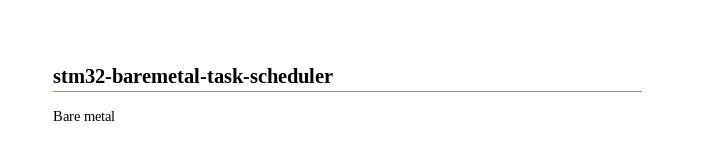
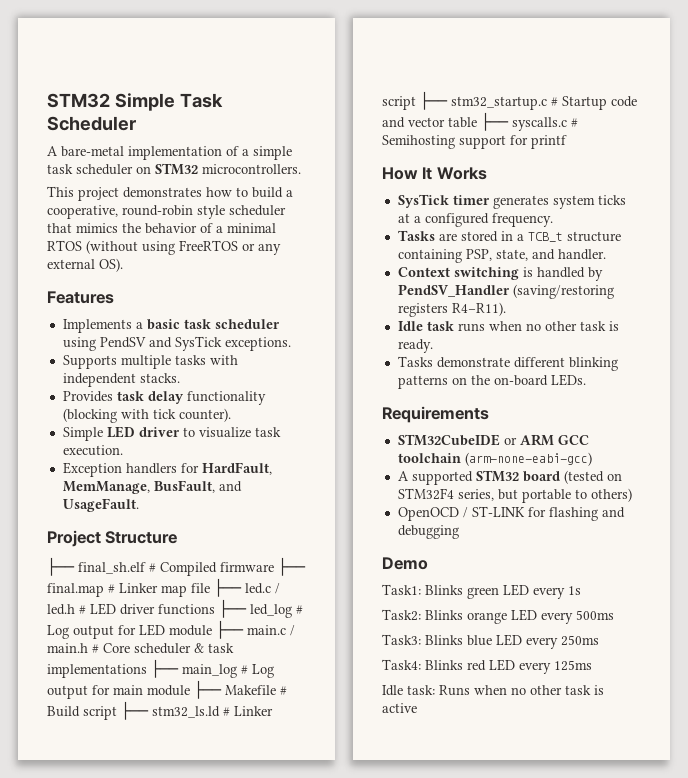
[53,68,333,83] [53,111,115,121] stm32-baremetal-task-scheduler // Bare metal -> [47,93,223,111] [47,116,136,131] [47,146,292,160] [47,163,301,175] [47,186,293,201] [47,205,286,219] [47,223,276,234] [47,240,281,255] [47,258,123,272] [47,291,114,304] [62,319,280,333] [62,336,291,351] [62,355,238,369] [62,373,180,387] [62,391,266,405] [62,408,231,423] [62,426,281,441] [62,445,123,456] [62,462,272,477] [62,480,242,494] [62,498,139,512] [47,530,178,547] [47,557,306,576] [47,578,280,597] [47,599,303,618] [47,620,295,639] [47,643,234,654] [47,659,274,678] [47,680,287,699] [47,701,273,720] [382,91,637,110] [382,112,578,131] [382,135,567,149] [382,167,487,180] [397,194,626,209] [397,213,553,227] [397,230,621,242] [397,249,606,263] [397,267,603,281] [397,284,614,299] [397,302,506,317] [397,321,619,332] [397,339,433,353] [397,356,618,371] [397,374,586,389] [382,406,489,423] [397,434,589,446] [397,452,592,466] [397,470,622,485] [397,488,632,503] [397,506,625,521] [397,525,459,539] [382,557,428,570] [382,584,581,599] [382,609,614,624] [382,634,599,649] [382,659,592,674] [382,685,604,696] [382,703,417,713] STM32 Simple Task Scheduler // A bare-metal implementation of a simple task scheduler on STM32 microcontrollers. // This project demonstrates how to build a cooperative, round-robin style scheduler that mimics the behavior of a minimal RTOS (without using FreeRTOS or any external OS). // Features // Implements a basic task scheduler using PendSV and SysTick exceptions. // Supports multiple tasks with independent stacks. // Provides task delay functionality (blocking with tick counter). // Simple LED driver to visualize task execution. // Exception handlers for HardFault, MemManage, BusFault, and UsageFault. // Project Structure // ├── final_sh.elf # Compiled firmware ├── final.map # Linker map file ├── led.c / led.h # LED driver functions ├── led_log # Log output for LED module ├── main.c / main.h # Core scheduler & task implementations ├── main_log # Log output for main module ├── Makefile # Build script ├── stm32_ls.ld # Linker script ├── stm32_startup.c # Startup code and vector table ├── syscalls.c # Semihosting support for printf // How It Works // SysTick timer generates system ticks at a configured frequency. // Tasks are stored in a TCB_t structure containing PSP, state, and handler. // Context switching is handled by PendSV_Handler (saving/restoring registers R4–R11). // Idle task runs when no other task is ready. // Tasks demonstrate different blinking patterns on the on-board LEDs. // Requirements // STM32CubeIDE or ARM GCC toolchain (arm-none-eabi-gcc) // A supported STM32 board (tested on STM32F4 series, but portable to others) // OpenOCD / ST-LINK for flashing and debugging // Demo // Task1: Blinks green LED every 1s // Task2: Blinks orange LED every 500ms // Task3: Blinks blue LED every 250ms // Task4: Blinks red LED every 125ms // Idle task: Runs when no other task is active

